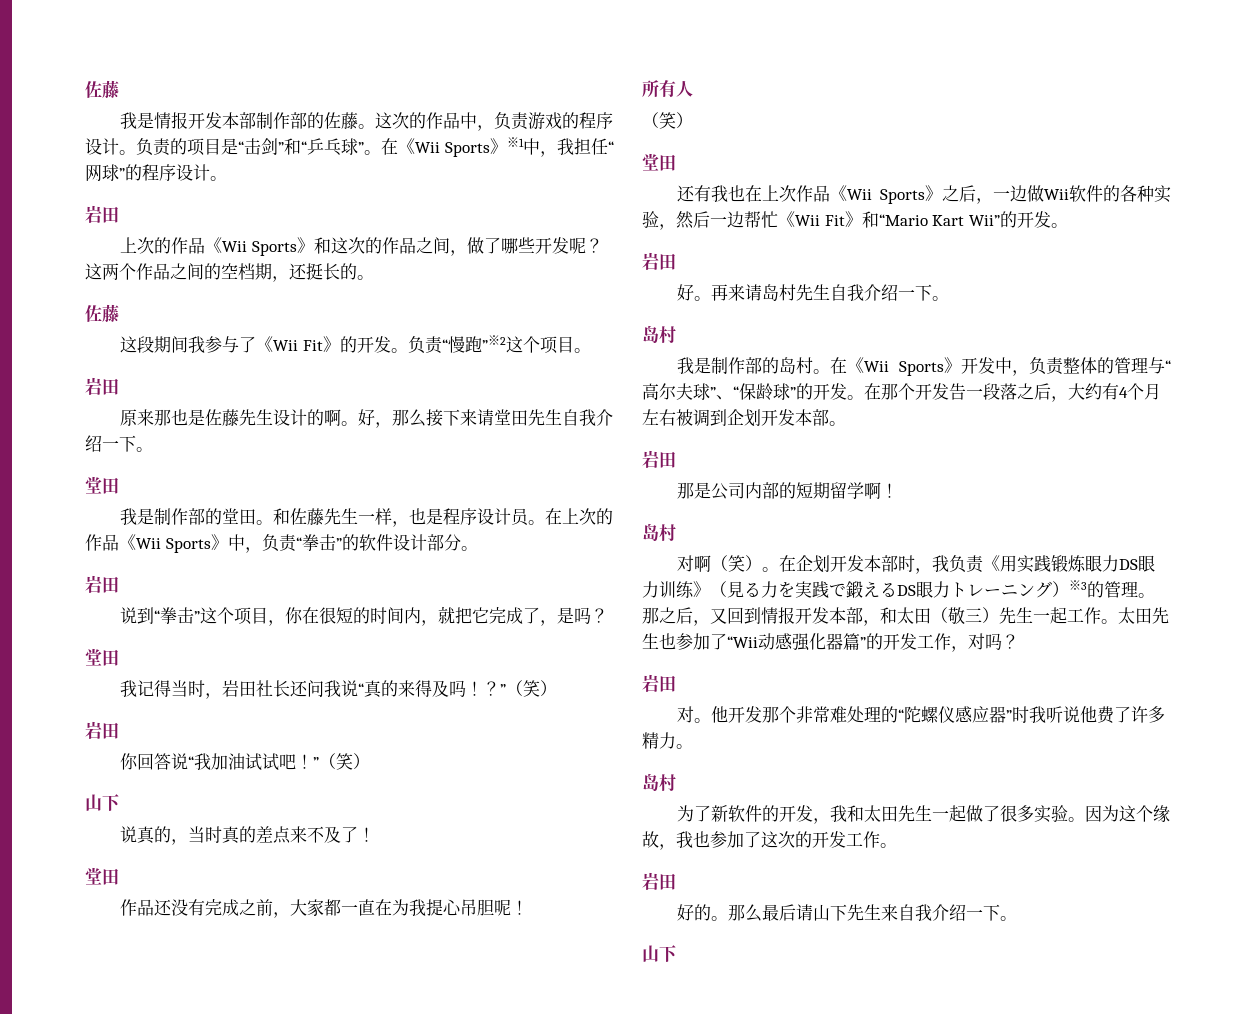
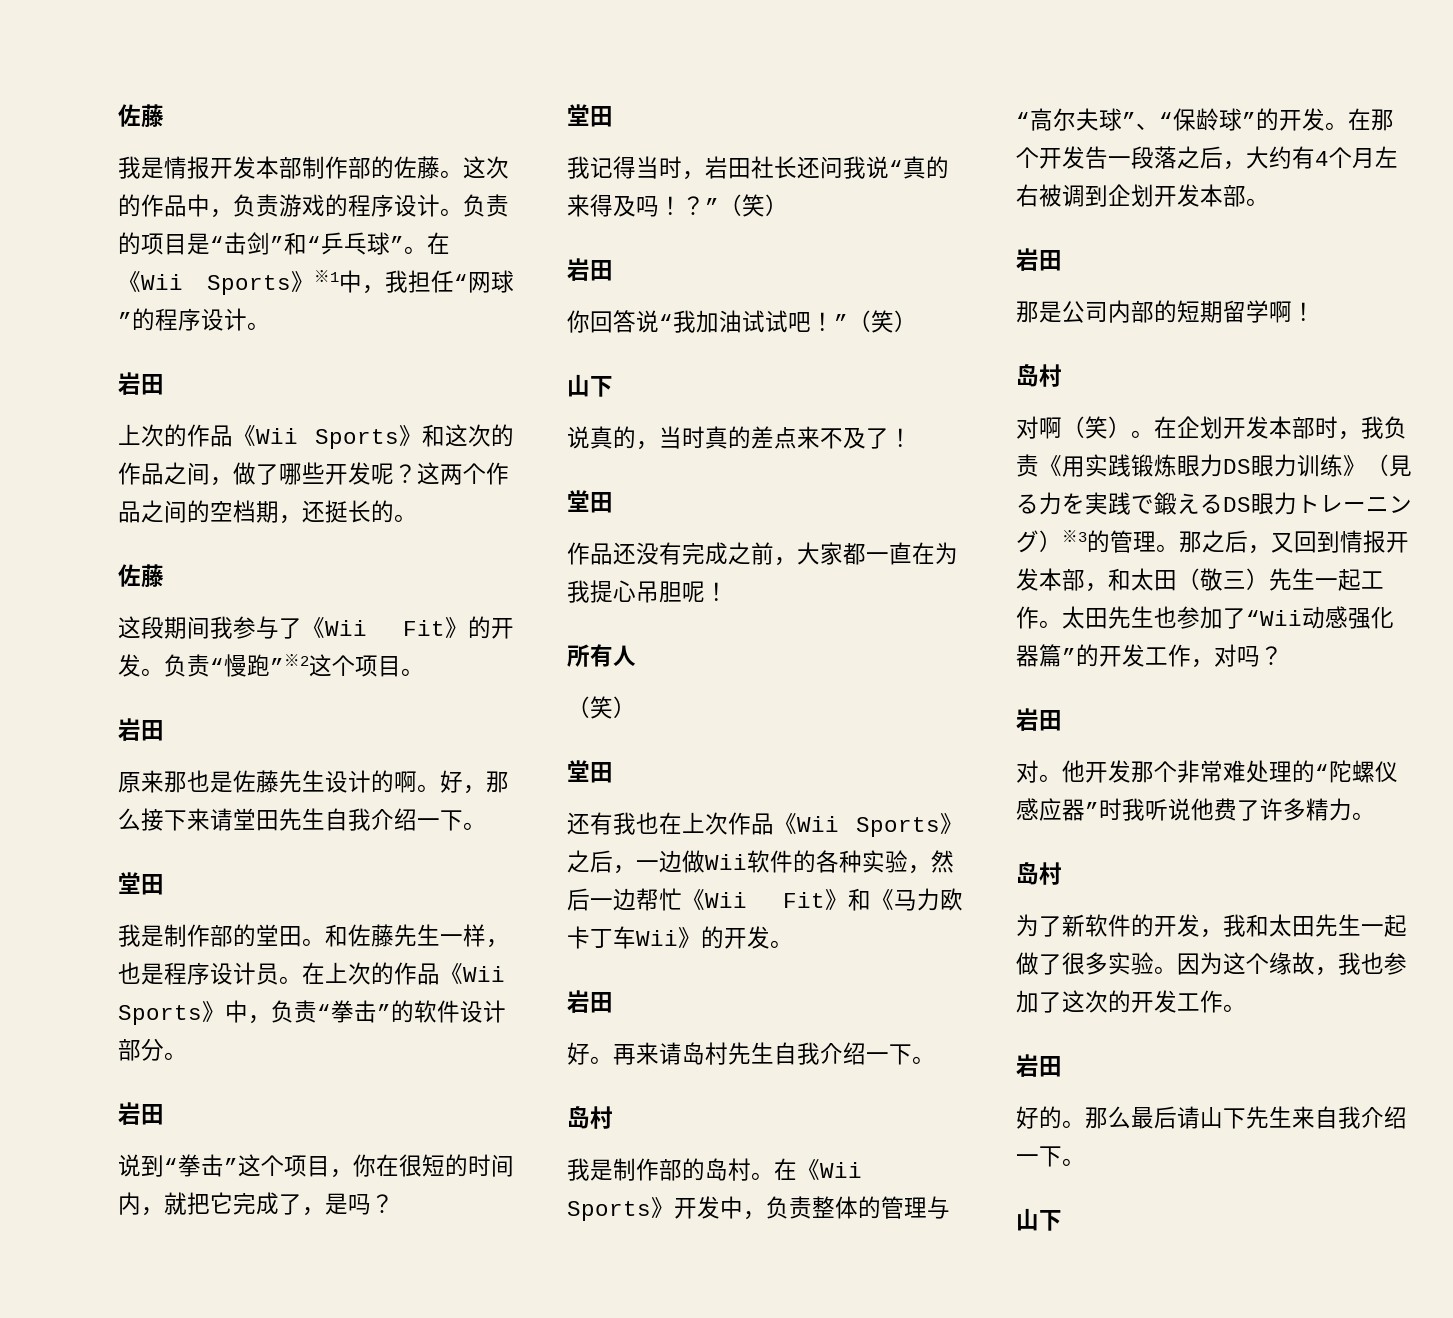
[878,214,1000,226] “Mario Kart Wii” -> [871,888,963,911] [567,926,701,949] 《马力欧卡丁车Wii》

